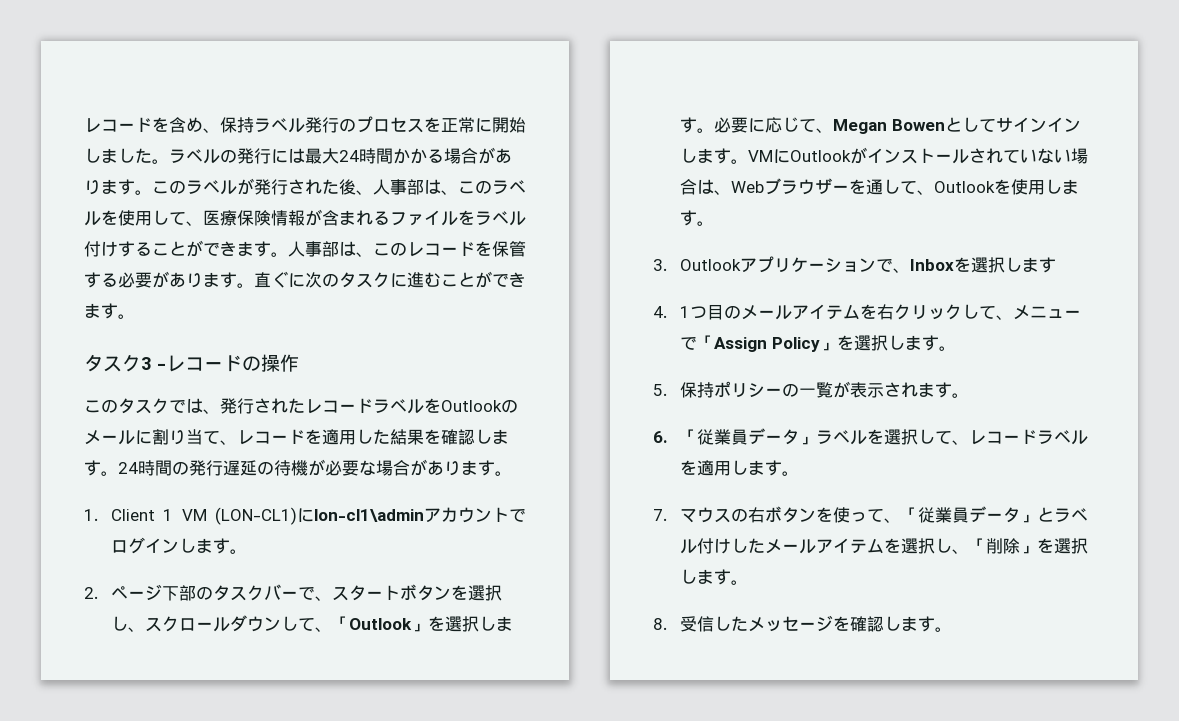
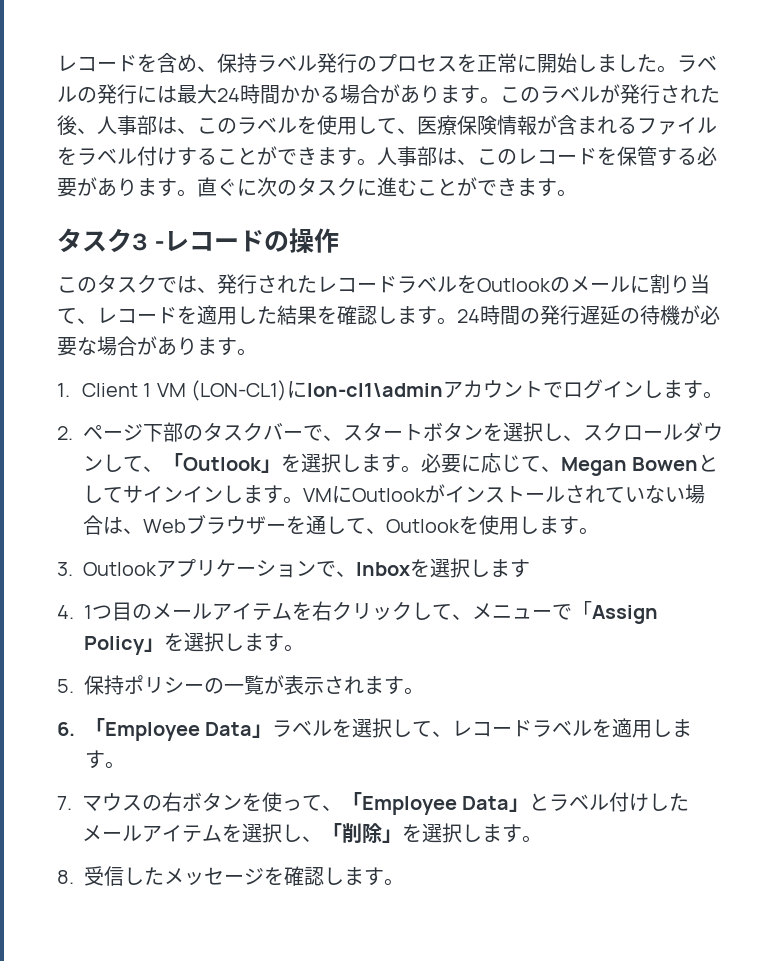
[697,428,800,445] 従業員データ -> [105,722,253,741] Employee Data
[918,506,1021,523] 従業員データ -> [362,796,510,815] Employee Data

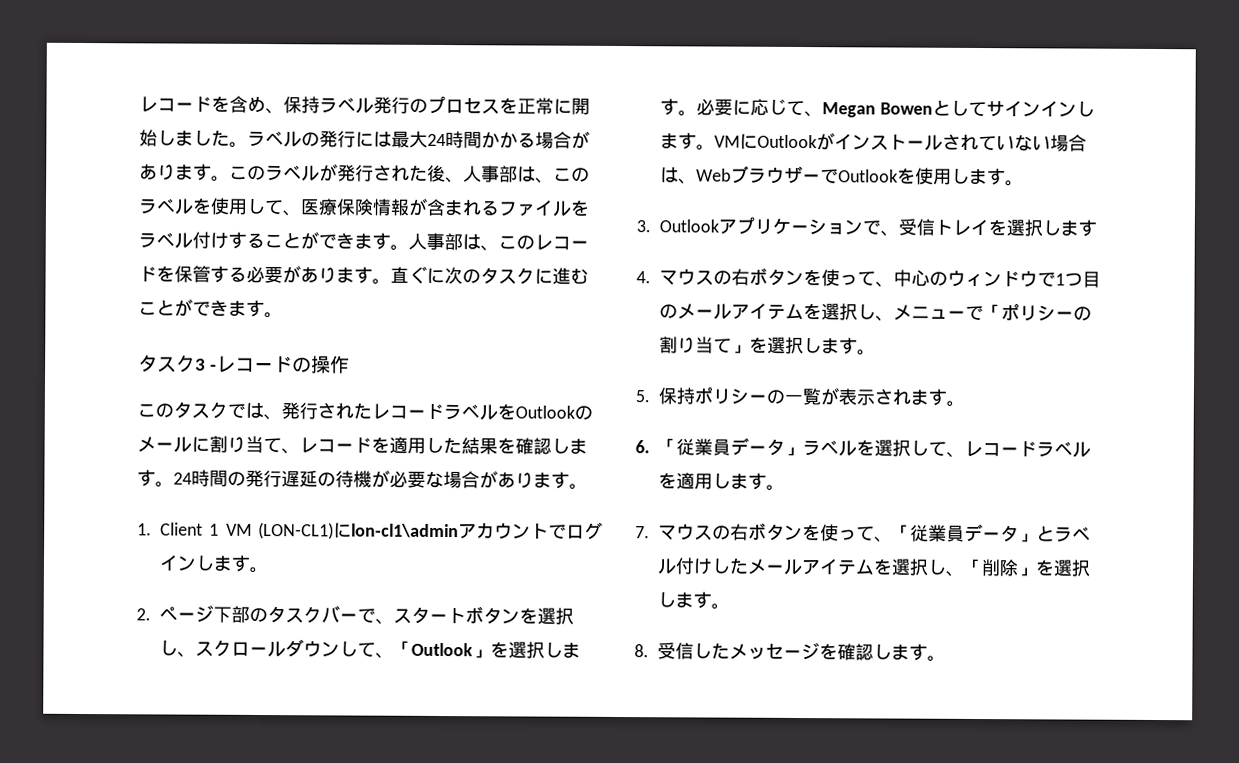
[286,515,386,535] を通して、 -> [820,169,839,184] で
[356,562,410,576] Inbox -> [898,218,989,236] 受信トレイ
(74, 612) none -> [659,267,1056,288] マウスの右ボタンを使って、中心のウィンドウで
[312,601,658,624] [84,636,145,655] 右クリックして、メニューで「Assign Policy -> [821,303,1092,322] [659,336,732,354] 選択し、メニューで「ポリシーの割り当て
[105,722,253,741] Employee Data -> [676,437,785,456] 従業員データ
[362,796,510,815] Employee Data -> [910,523,1019,543] 従業員データ

